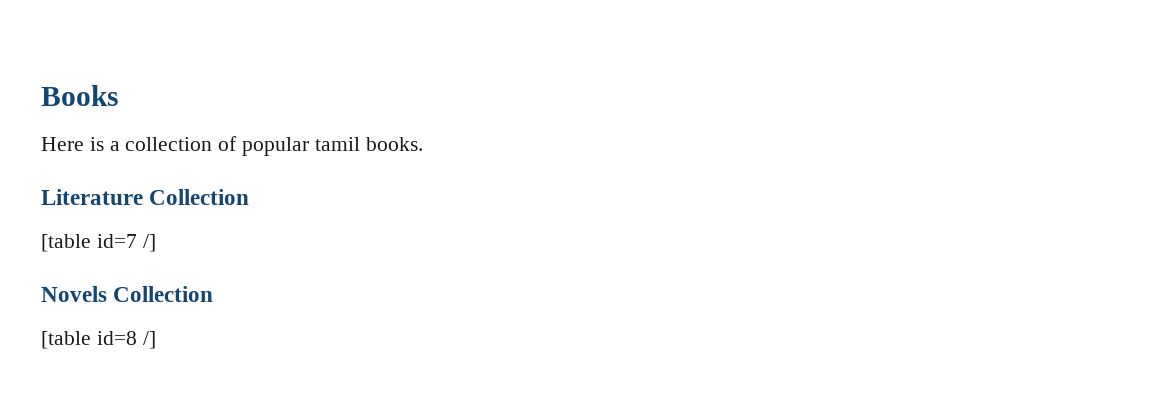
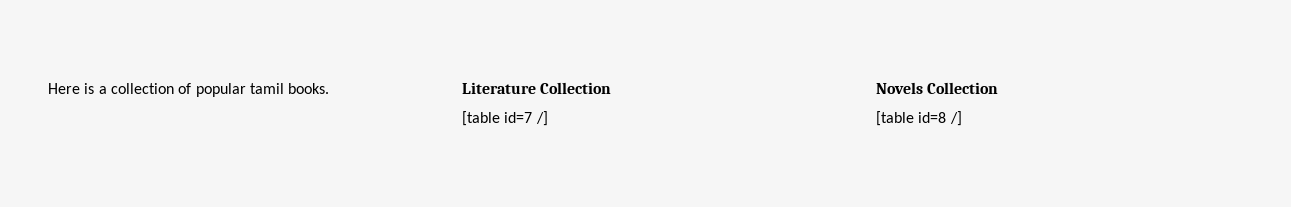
[41,85,118,106] Books // -> (48, 88) none

